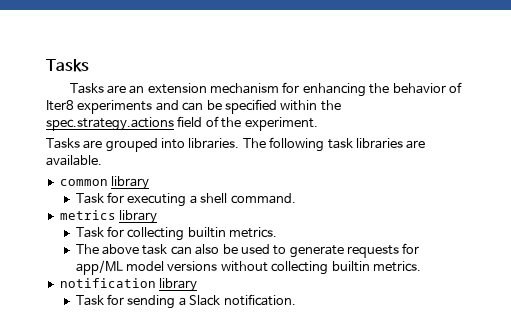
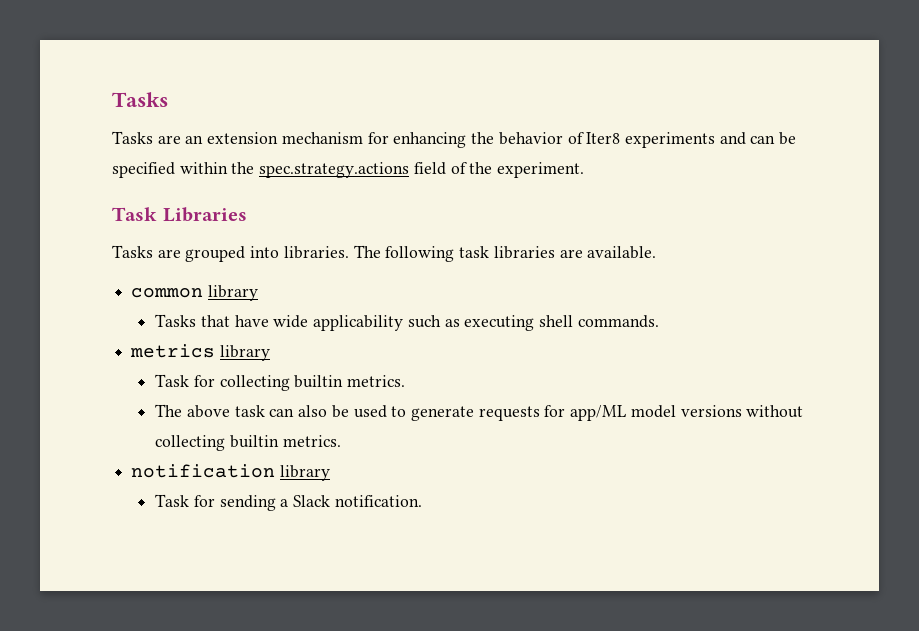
(318, 124) none -> [112,207,247,222] // Task Libraries
[75,192,296,207] Task for executing a shell command. -> [155,314,659,331] Tasks that have wide applicability such as executing shell commands.

